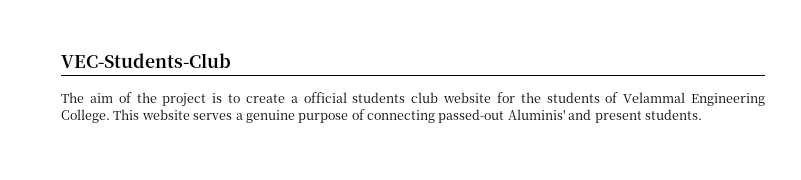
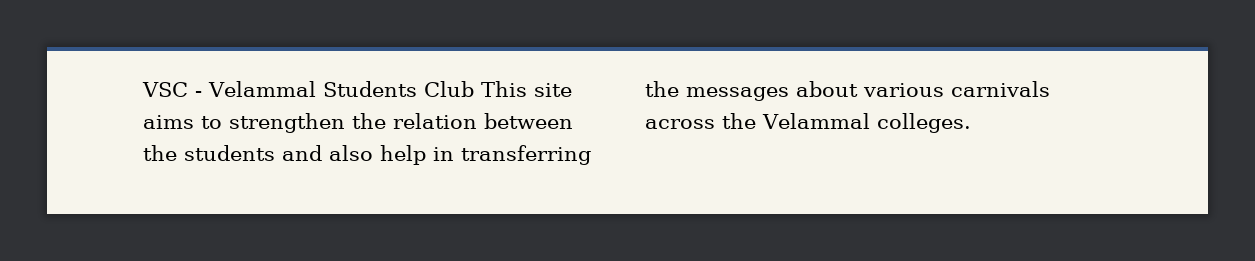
[61,53,231,68] [61,92,765,107] [61,109,702,123] VEC-Students-Club // The aim of the project is to create a official students club website for the students of Velammal Engineering College. This website serves a genuine purpose of connecting passed-out Aluminis' and present students. -> [142,81,572,97] [143,113,573,133] [143,145,591,165] [645,81,1050,101] [645,113,971,133] VSC - Velammal Students Club This site aims to strengthen the relation between the students and also help in transferring the messages about various carnivals across the Velammal colleges.

